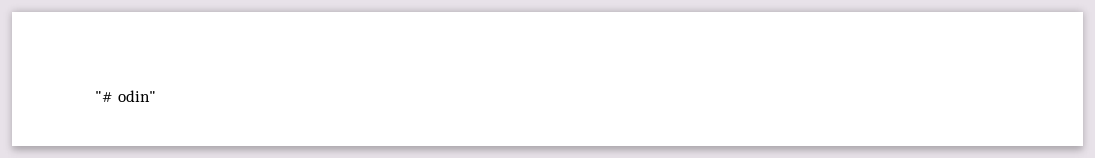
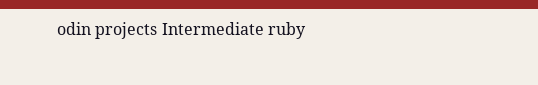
[95,90,156,102] "# odin" -> [57,22,306,39] odin projects Intermediate ruby

